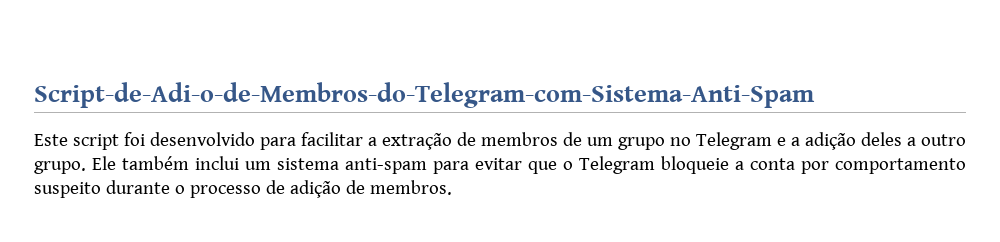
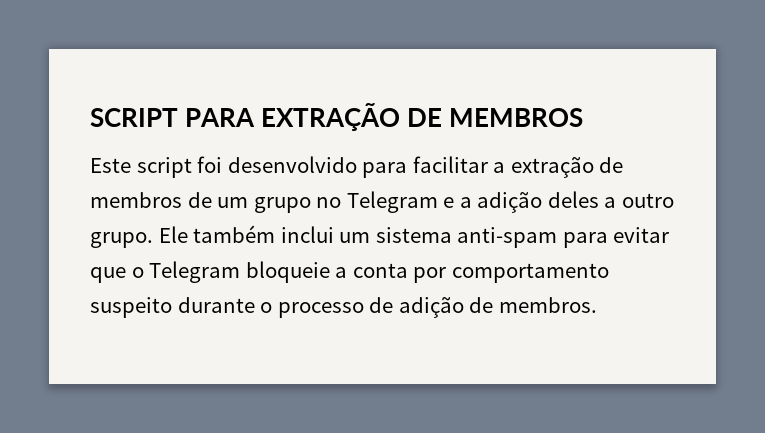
[34,82,815,108] Script-de-Adi-o-de-Membros-do-Telegram-com-Sistema-Anti-Spam -> [90,103,584,131] SCRIPT PARA EXTRAÇÃO DE MEMBROS

